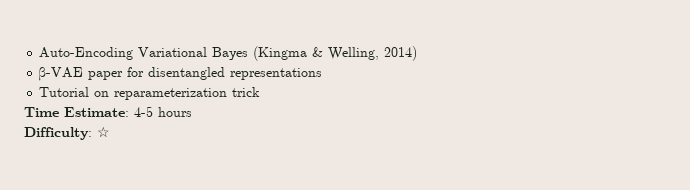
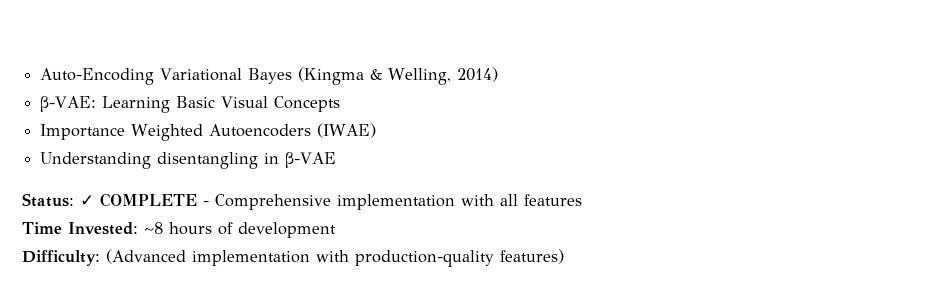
[39,67,323,81] [39,87,261,100] β-VAE paper for disentangled representations // Tutorial on reparameterization trick -> [40,96,341,113] [40,123,377,141] [40,152,337,169] [22,193,582,210] β-VAE: Learning Basic Visual Concepts // Importance Weighted Autoencoders (IWAE) // Understanding disentangling in β-VAE // Status: ✓ COMPLETE - Comprehensive implementation with all features
[64,106,153,117] Estimate: 4-5 -> [68,222,163,235] Invested: ~8
(192, 112) none -> [218,222,336,238] of development
[97,126,110,138] ☆ -> [106,249,564,267] (Advanced implementation with production-quality features)

